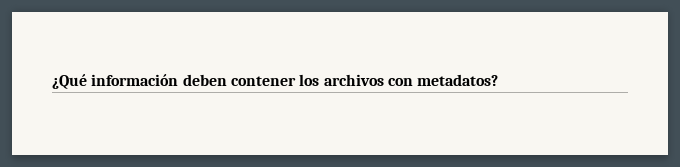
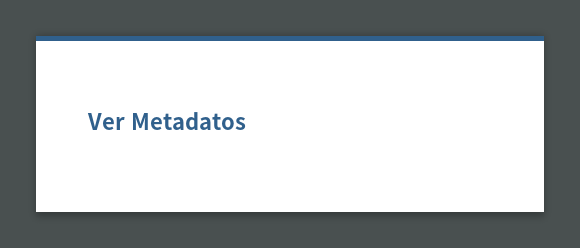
[52,74,499,89] ¿Qué información deben contener los archivos con metadatos? -> [87,112,246,130] Ver Metadatos

